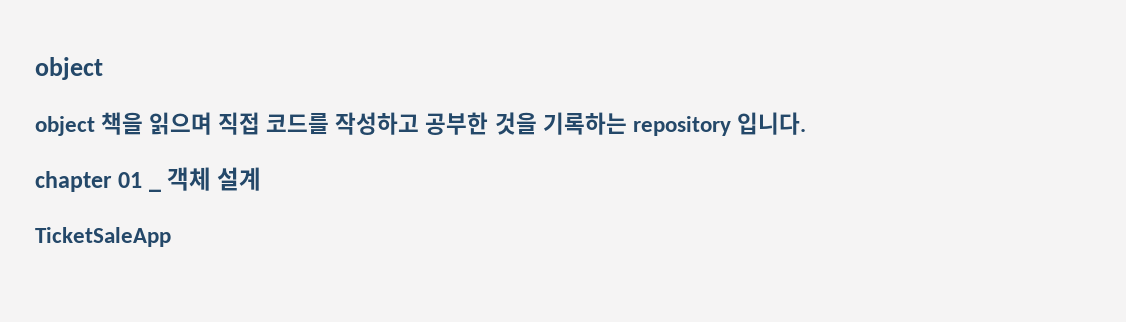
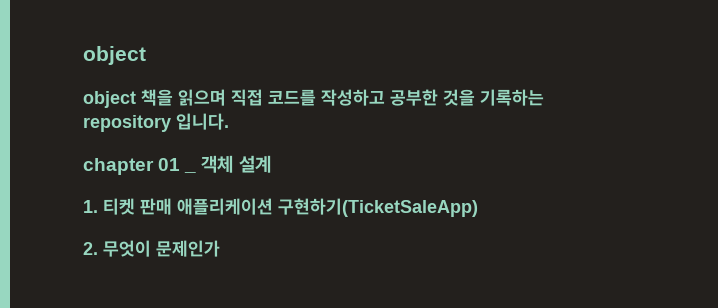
[35,227,171,247] TicketSaleApp -> [83,198,478,217] [83,240,220,257] 1. 티켓 판매 애플리케이션 구현하기(TicketSaleApp) // 2. 무엇이 문제인가

